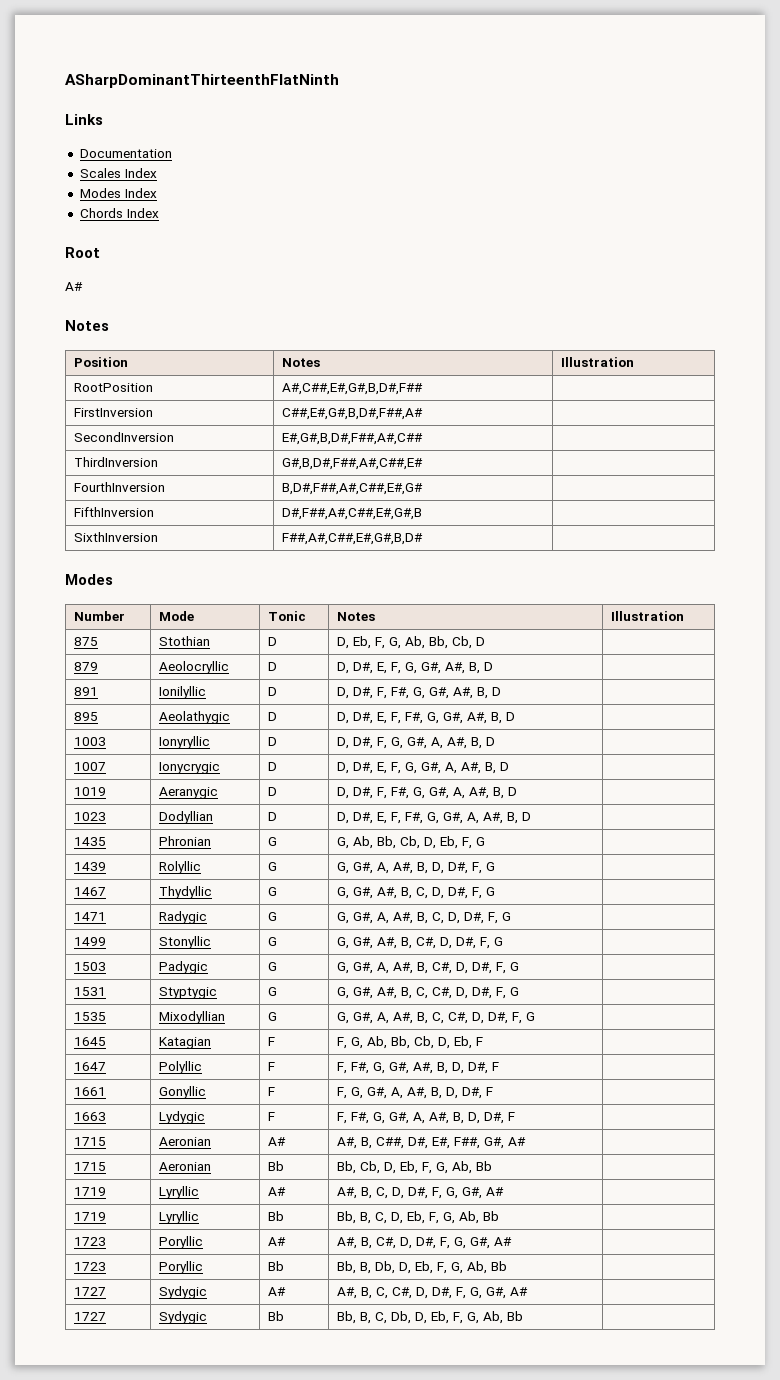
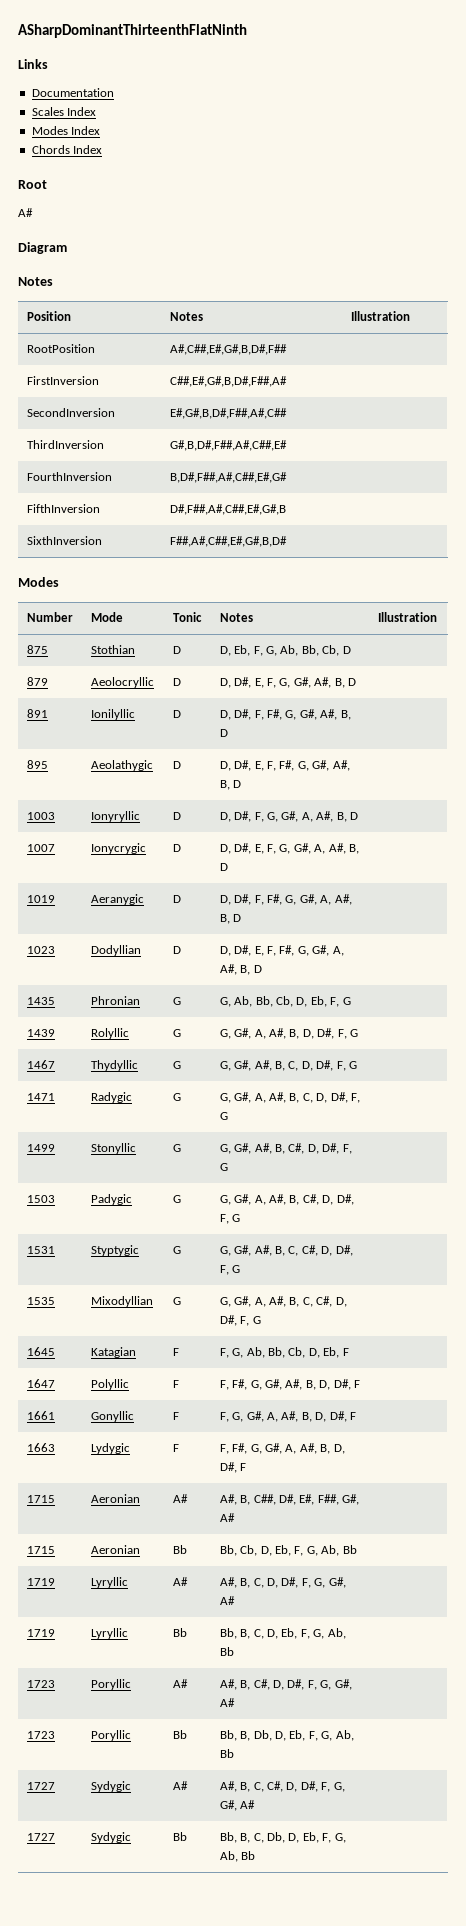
(83, 286) none -> [18,242,67,254] // Diagram

